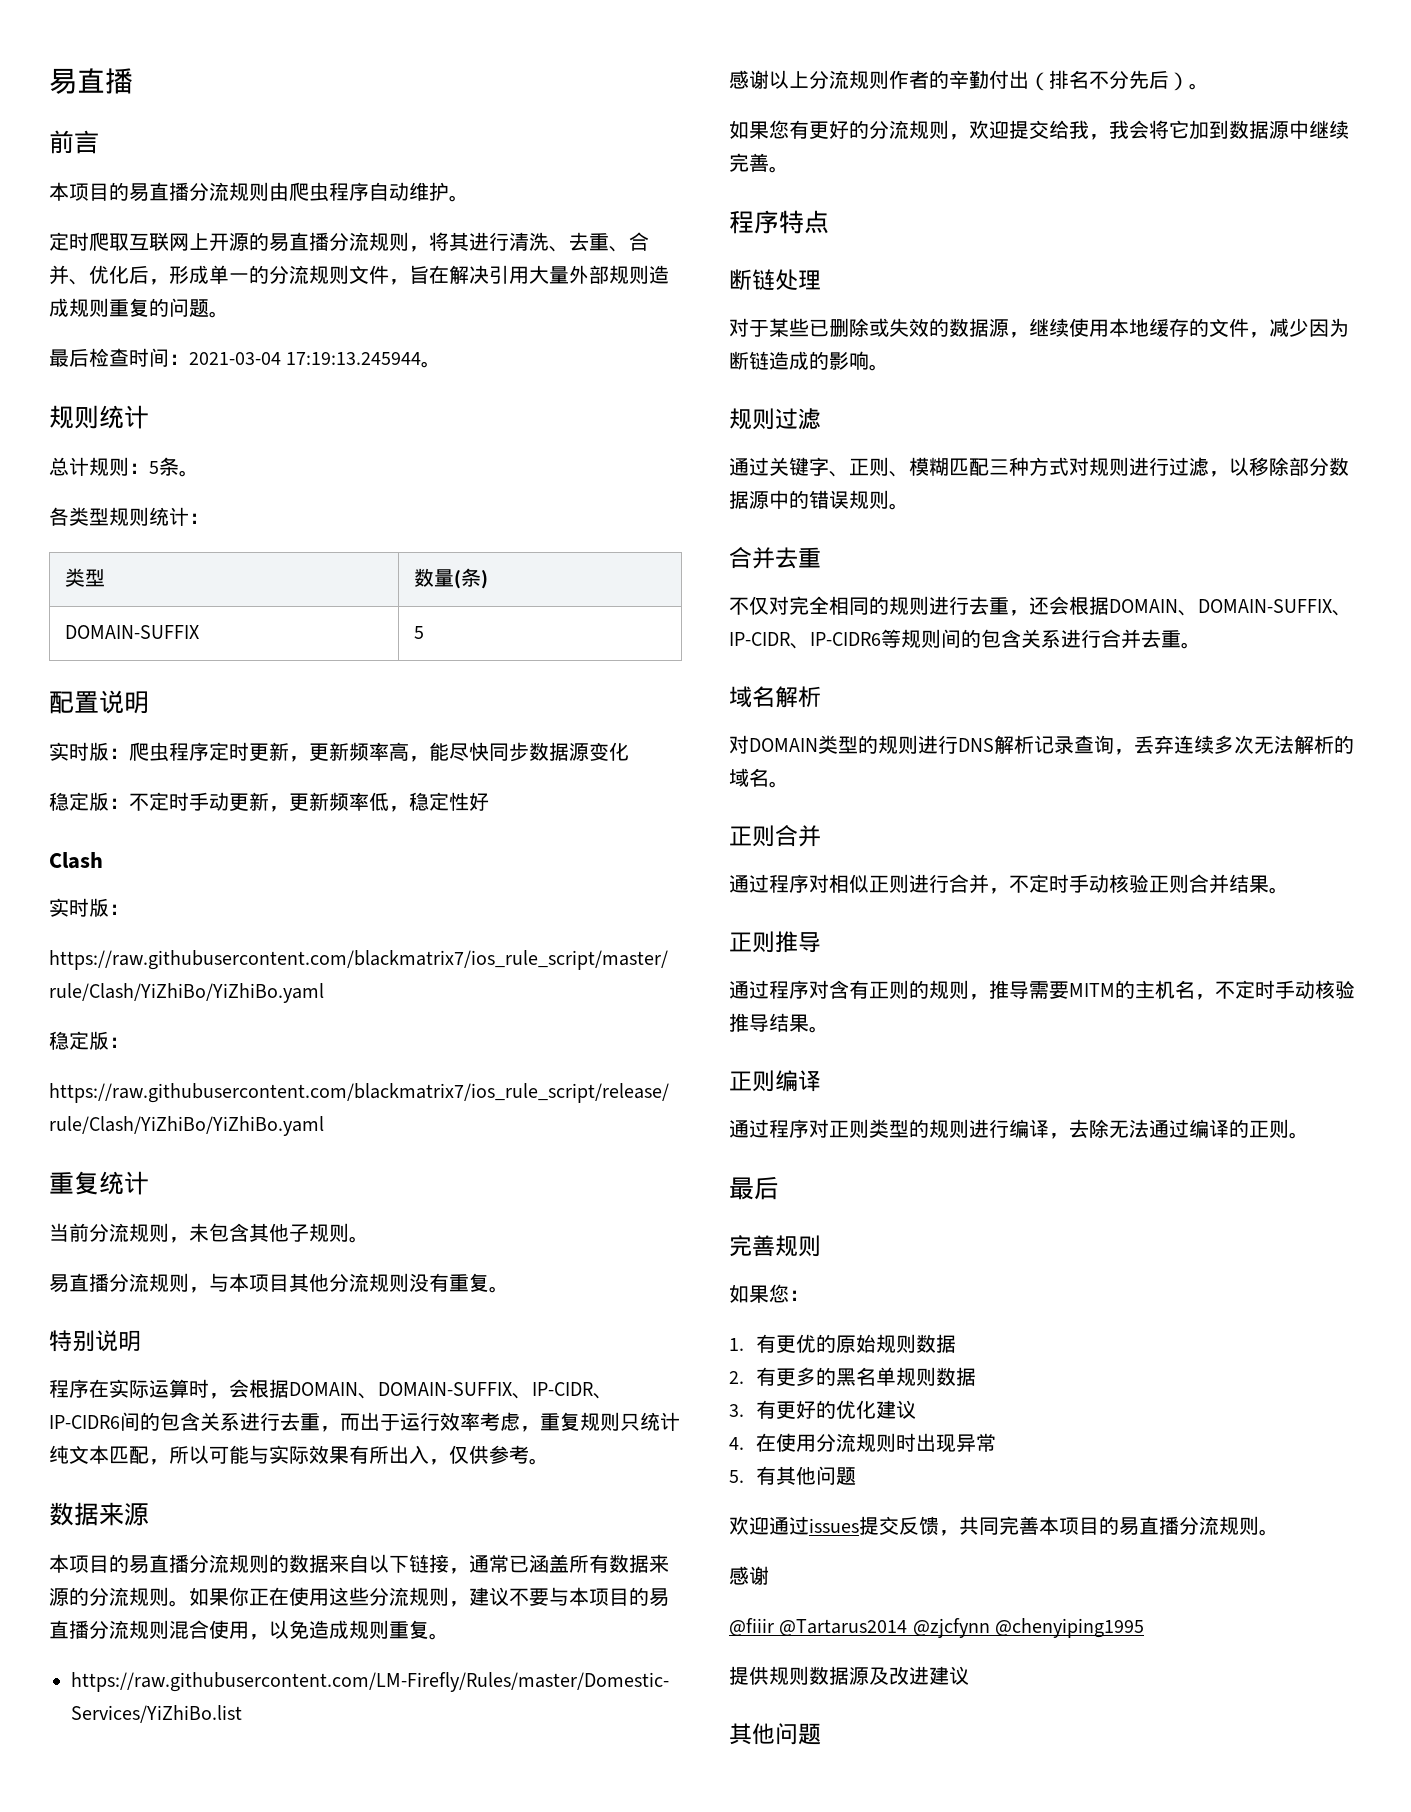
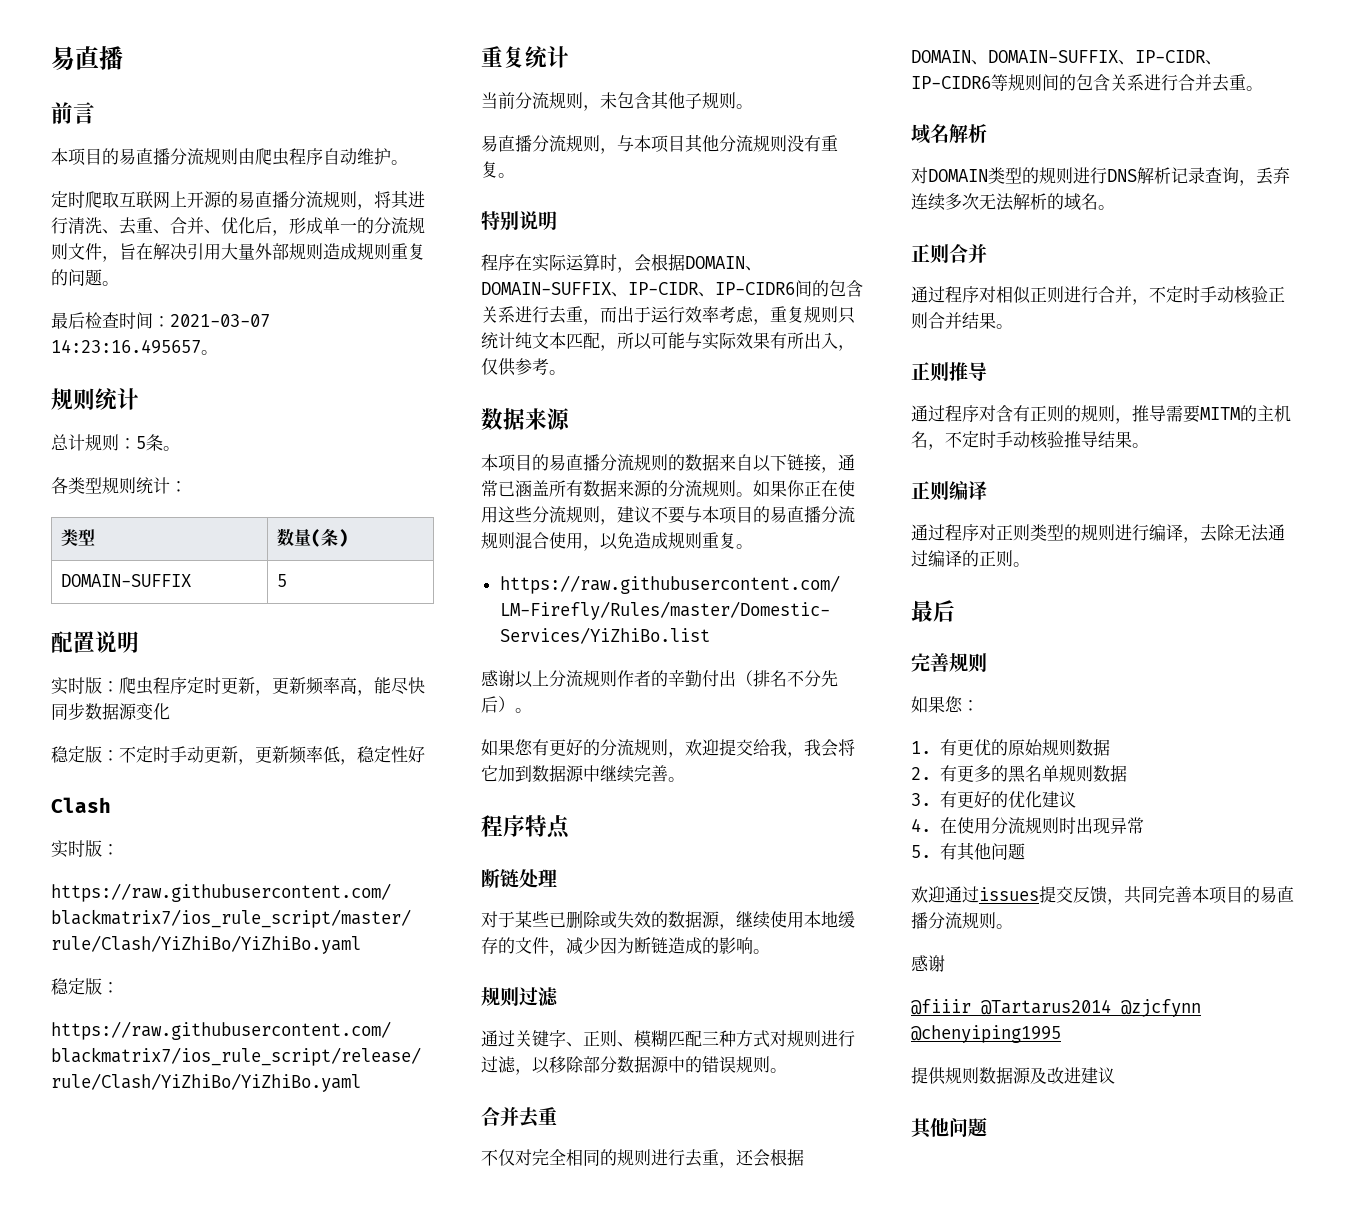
[189,352,422,365] 2021-03-04 17:19:13.245944 -> [170,314,270,327] [51,339,201,354] 2021-03-07 14:23:16.495657

